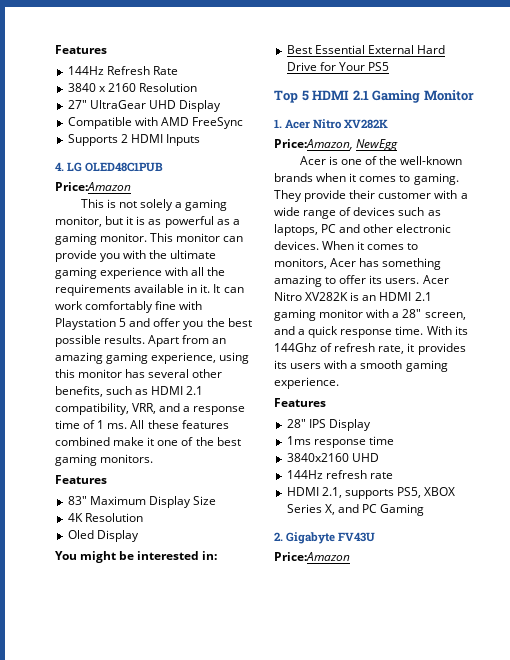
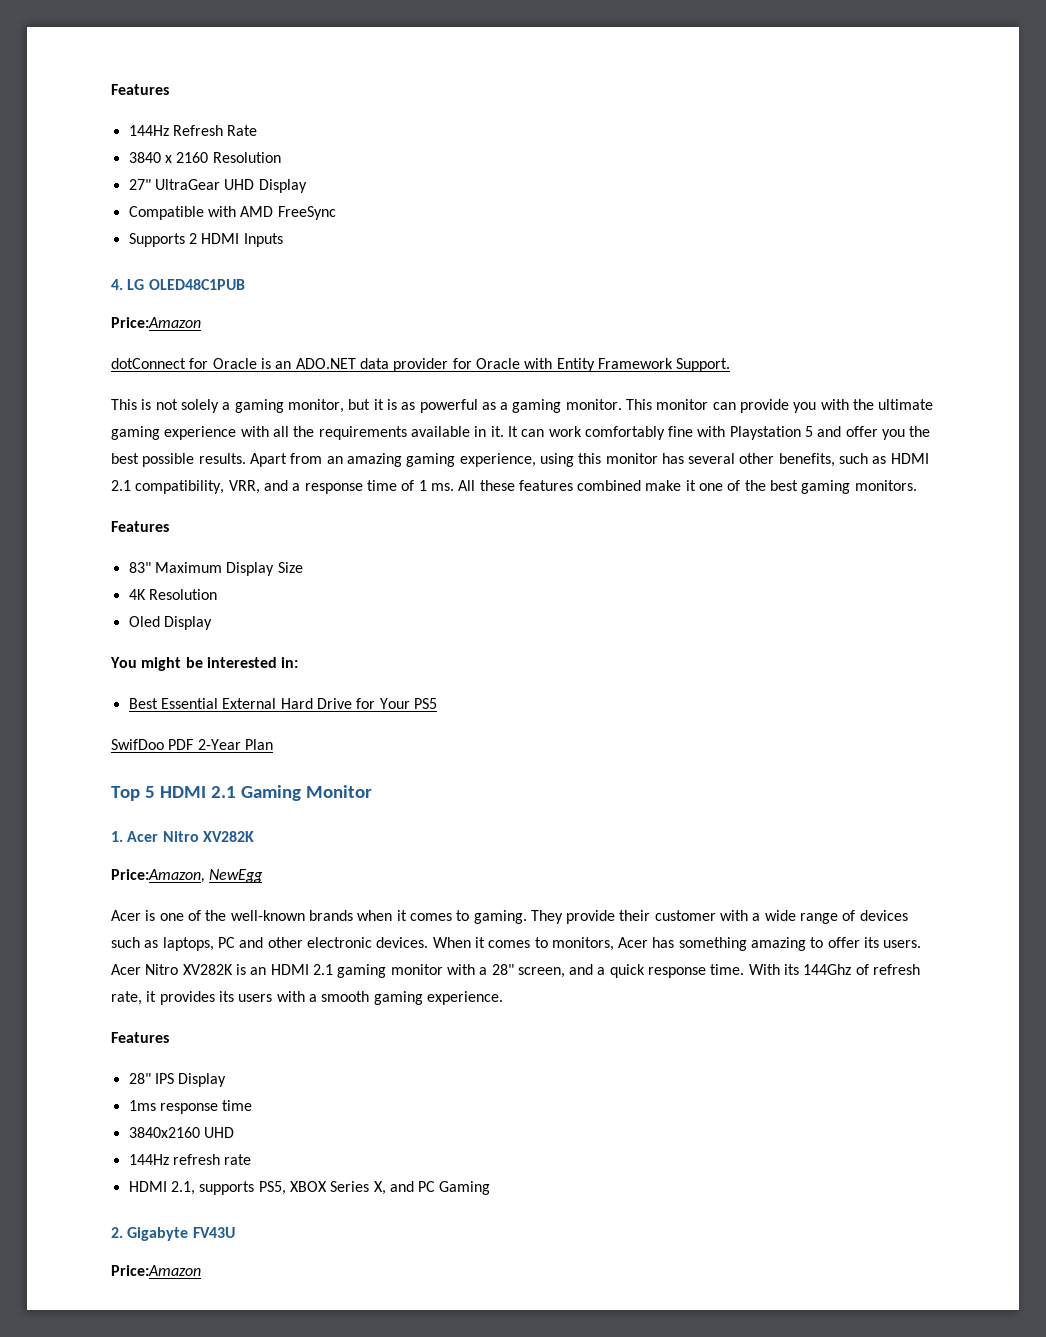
(131, 186) none -> [111,358,731,372] // dotConnect for Oracle is an ADO.NET data provider for Oracle with Entity Framework Support.
(389, 66) none -> [111,739,273,750] // SwifDoo PDF 2-Year Plan

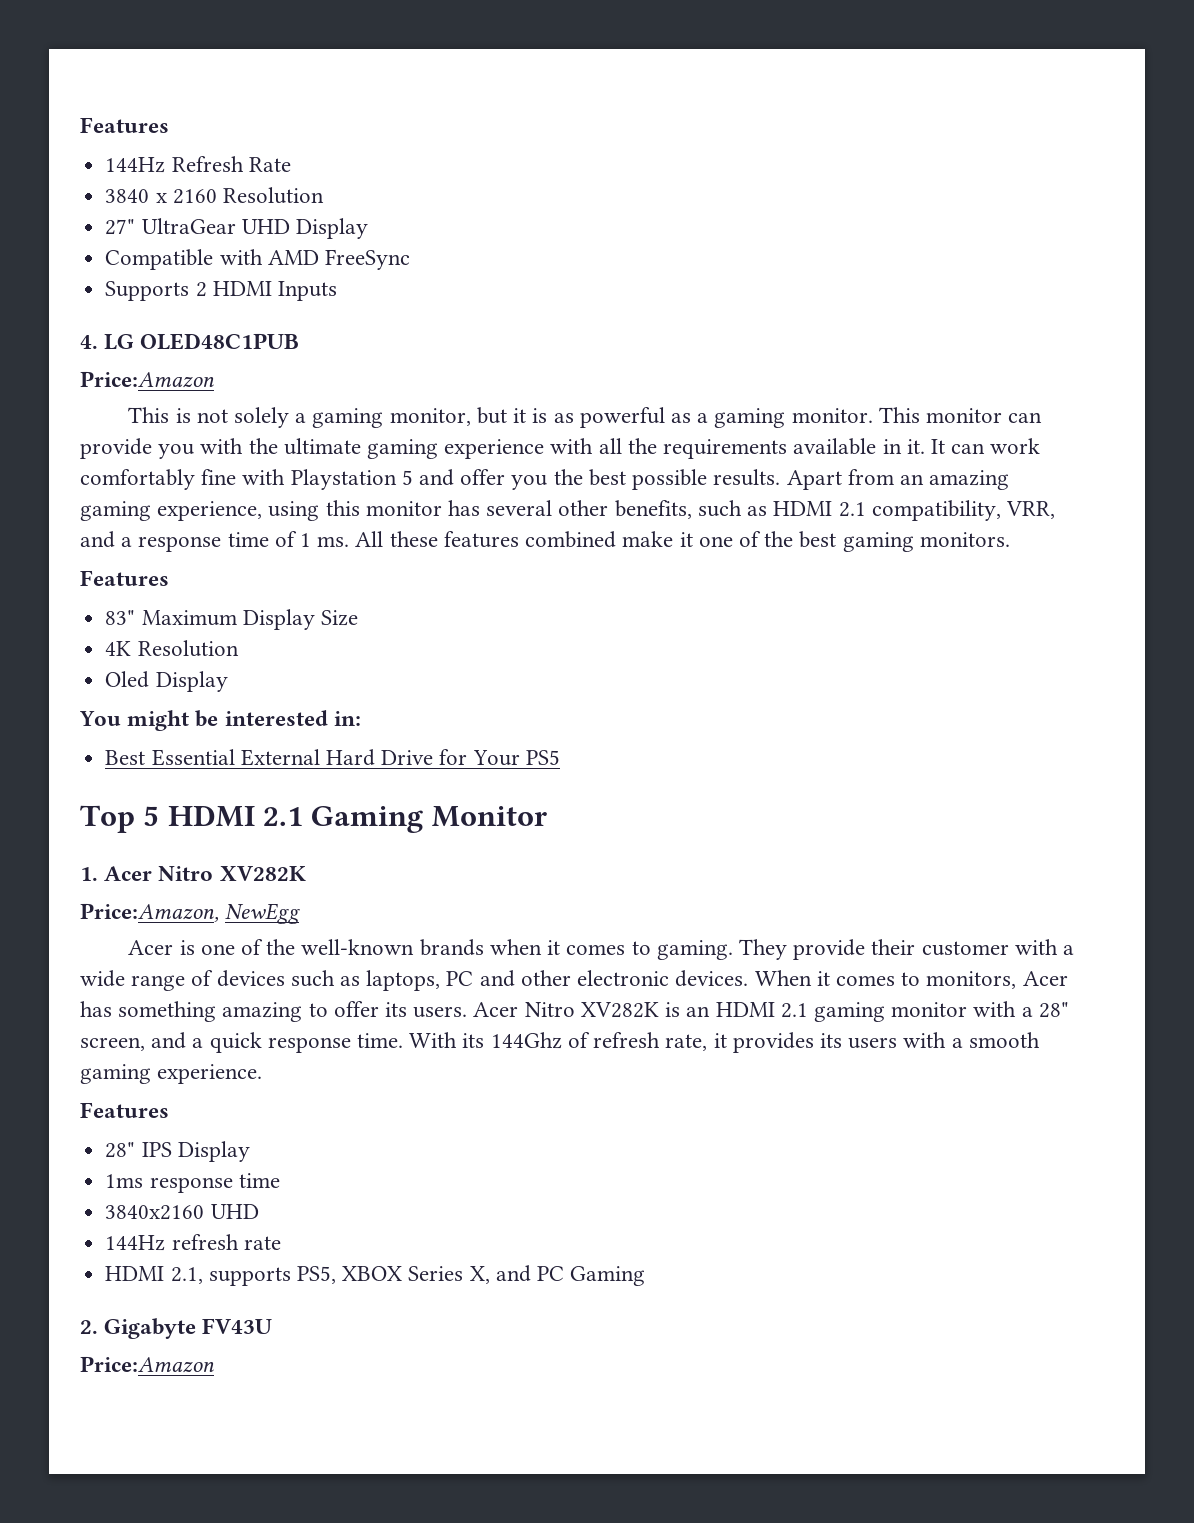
[111,358,731,372] // dotConnect for Oracle is an ADO.NET data provider for Oracle with Entity Framework Support. -> (214, 379) none
[111,739,273,750] // SwifDoo PDF 2-Year Plan -> (560, 757) none

